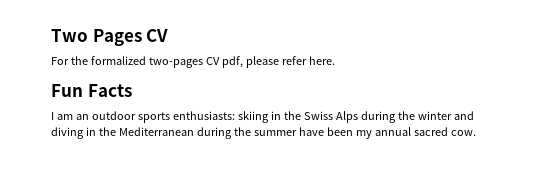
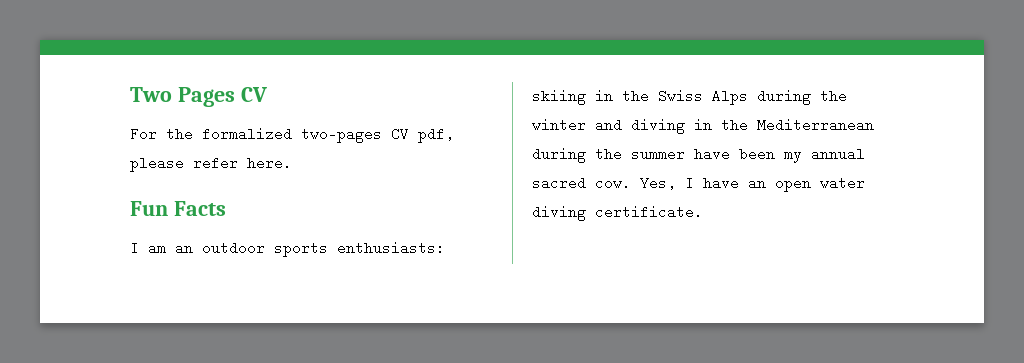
(476, 133) none -> [640,176,865,192] [532,205,703,221] Yes, I have an open water diving certificate.

